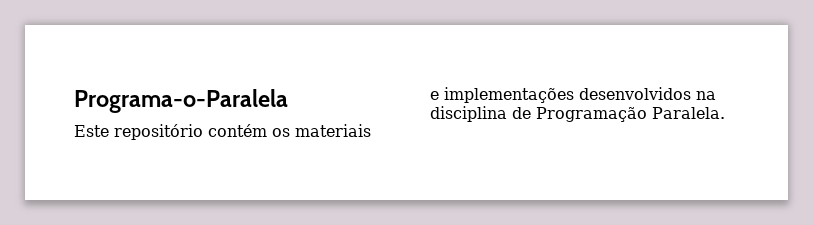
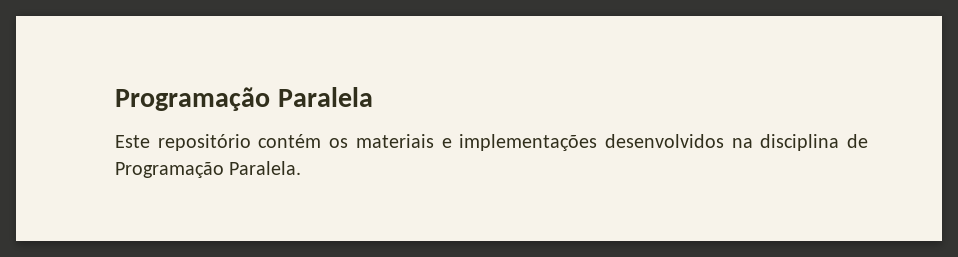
[74,89,288,113] Programa-o-Paralela -> [115,87,373,111] Programação Paralela

